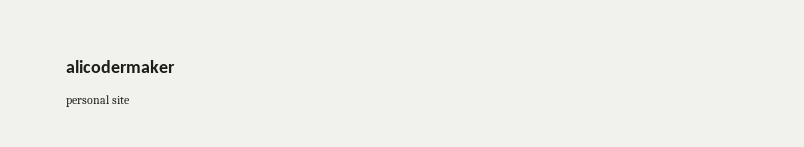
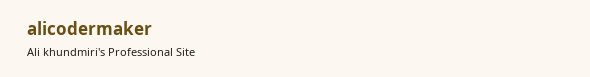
[66,95,131,107] personal site -> [27,48,195,56] Ali khundmiri's Professional Site

